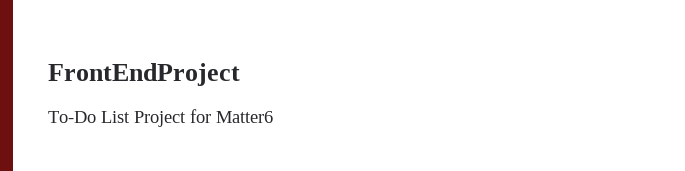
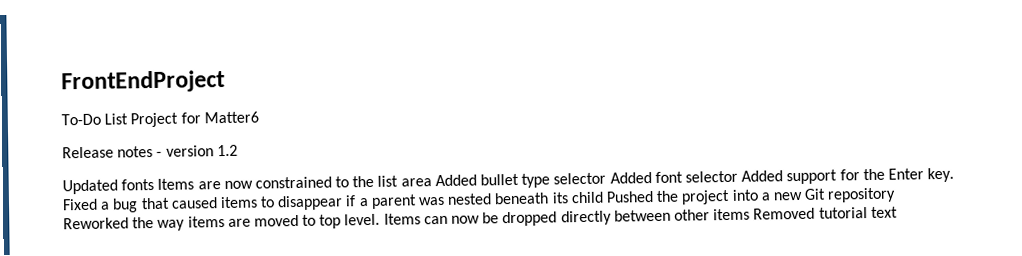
(273, 117) none -> [62,144,238,159] [62,167,955,195] [62,187,897,213] [63,206,898,231] // Release notes - version 1.2 // Updated fonts Items are now constrained to the list area Added bullet type selector Added font selector Added support for the Enter key. Fixed a bug that caused items to disappear if a parent was nested beneath its child Pushed the project into a new Git repository Reworked the way items are moved to top level. Items can now be dropped directly between other items Removed tutorial text

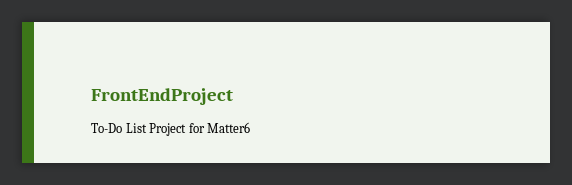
[62,144,238,159] [62,167,955,195] [62,187,897,213] [63,206,898,231] // Release notes - version 1.2 // Updated fonts Items are now constrained to the list area Added bullet type selector Added font selector Added support for the Enter key. Fixed a bug that caused items to disappear if a parent was nested beneath its child Pushed the project into a new Git repository Reworked the way items are moved to top level. Items can now be dropped directly between other items Removed tutorial text -> (251, 127) none

